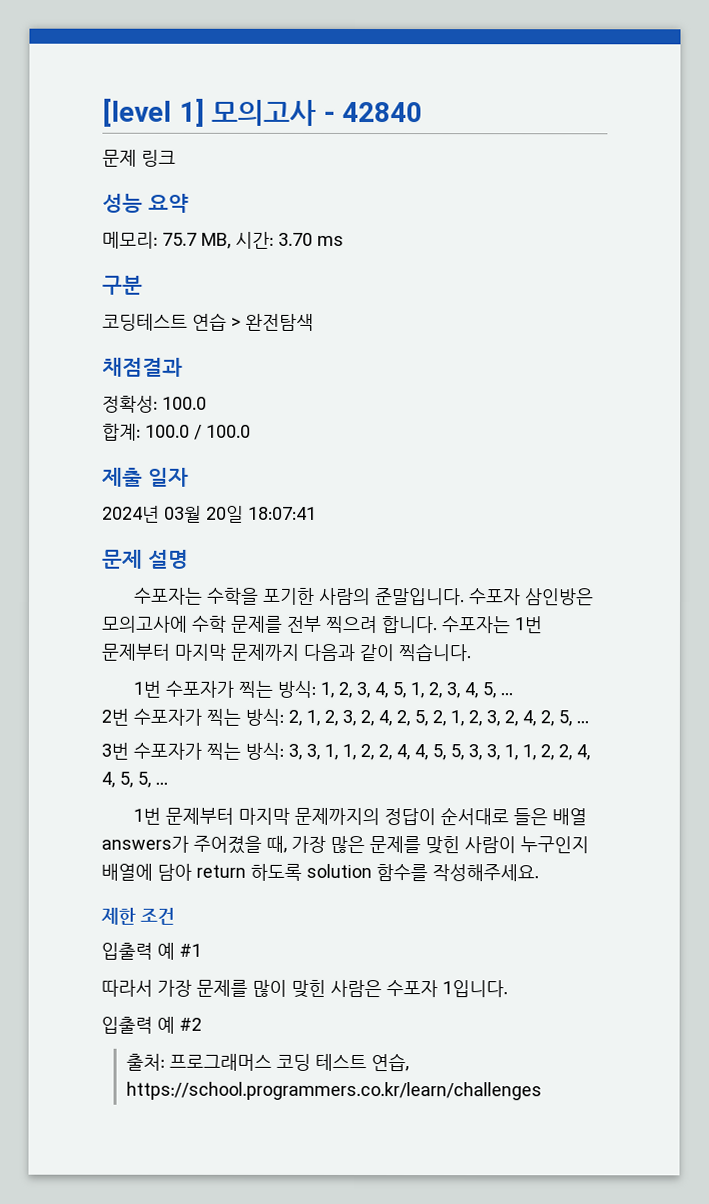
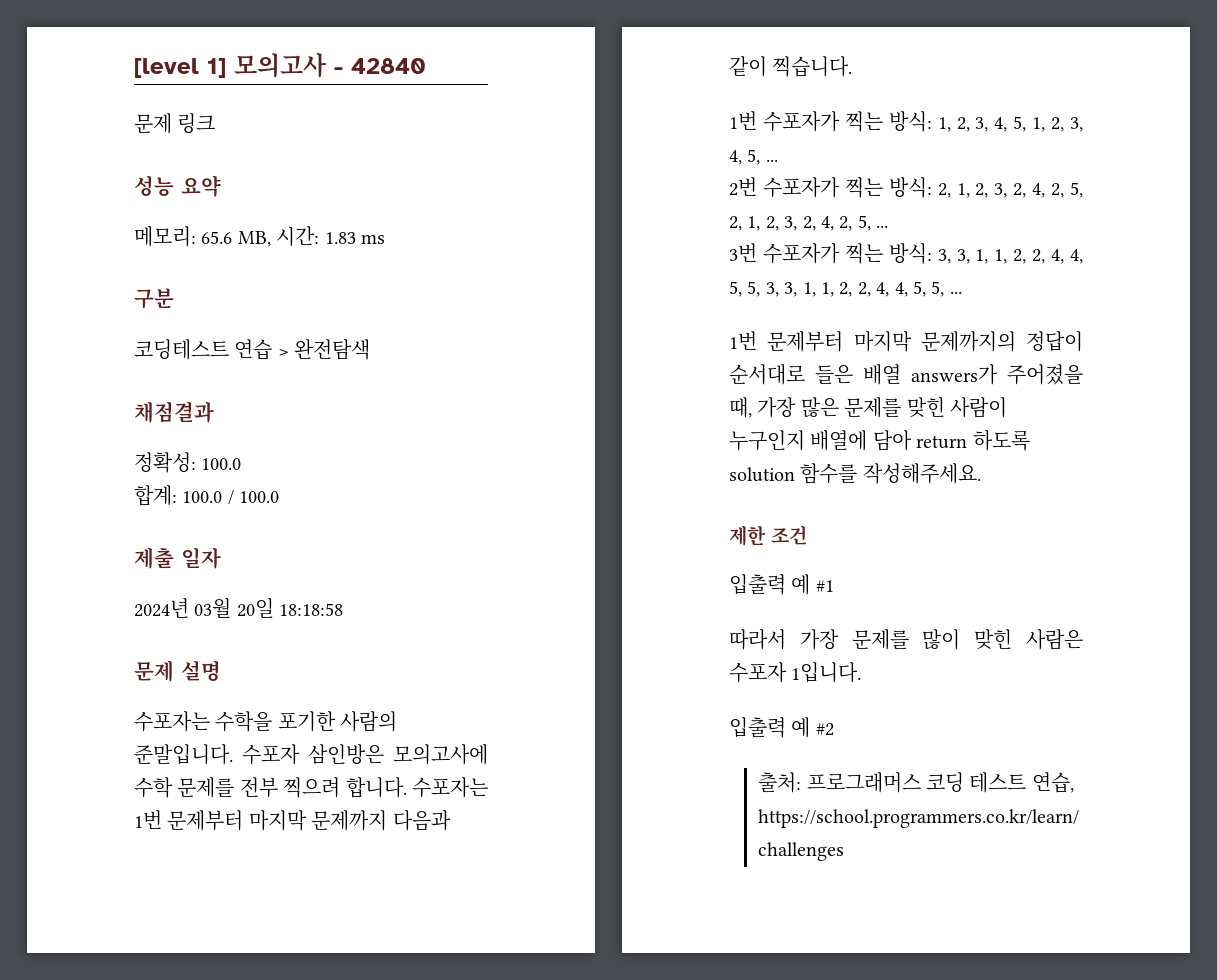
[162,232,197,246] 75.7 -> [201,231,233,244] 65.6
[278,232,313,246] 3.70 -> [324,232,356,244] 1.83
[248,506,317,520] 18:07:41 -> [279,603,344,616] 18:18:58

